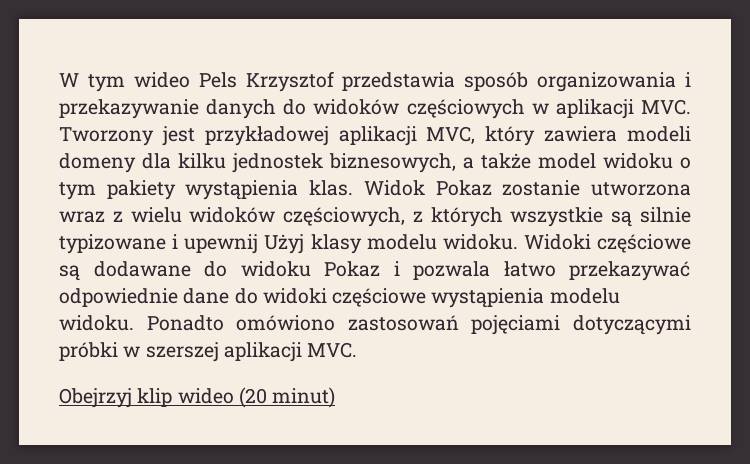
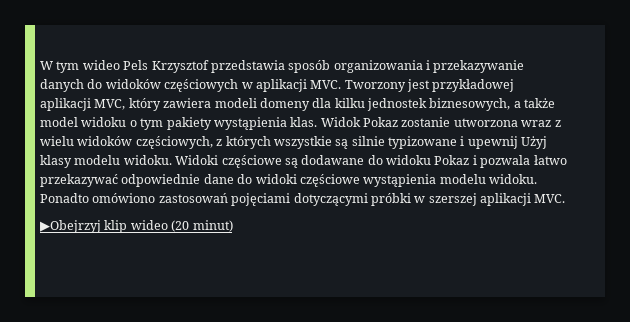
[59,388,132,408] Obejrzyj -> [40,220,101,233] ▶Obejrzyj

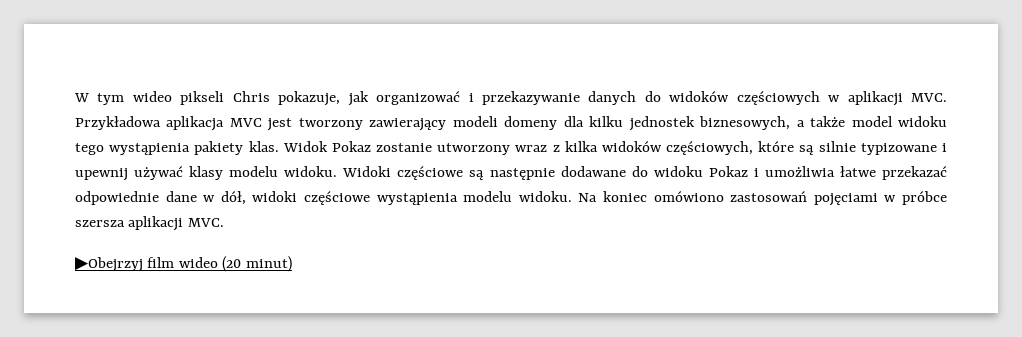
[123,60,423,73] Pels Krzysztof przedstawia sposób organizowania -> [180,91,461,106] pikseli Chris pokazuje, jak organizować
[344,79,515,92] [40,98,212,111] Tworzony jest przykładowej aplikacji MVC, który zawiera -> [75,116,447,131] Przykładowa aplikacja MVC jest tworzony zawierający
[129,117,287,130] o tym pakiety wystąpienia -> [75,141,244,155] tego wystąpienia pakiety
[453,118,518,127] utworzona -> [437,143,511,155] utworzony
[40,136,74,146] wielu -> [564,141,598,152] kilka
[216,136,332,149] z których wszystkie -> [758,141,795,152] które
[521,136,548,149] Użyj -> [134,166,184,180] używać
(298, 163) none -> [489,168,555,180] następnie
[480,155,567,168] [40,174,253,187] pozwala łatwo przekazywać odpowiednie dane do -> [764,166,947,180] [75,191,246,205] umożliwia łatwe przekazać odpowiednie dane w dół,
[40,193,89,203] Ponadto -> [578,191,648,202] Na koniec
[293,193,477,206] dotyczącymi próbki w szerszej -> [884,191,948,205] [75,220,125,227] w próbce szersza
[104,220,128,233] klip -> [147,257,175,268] film

